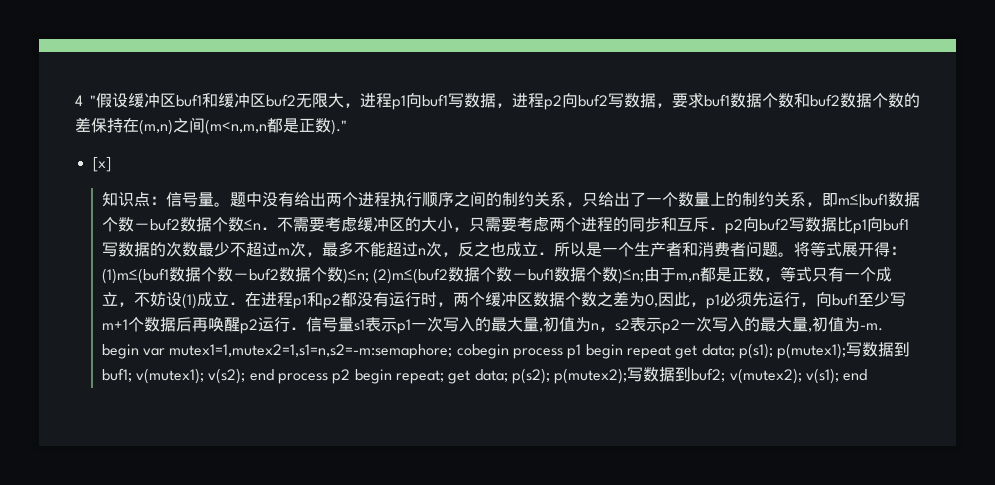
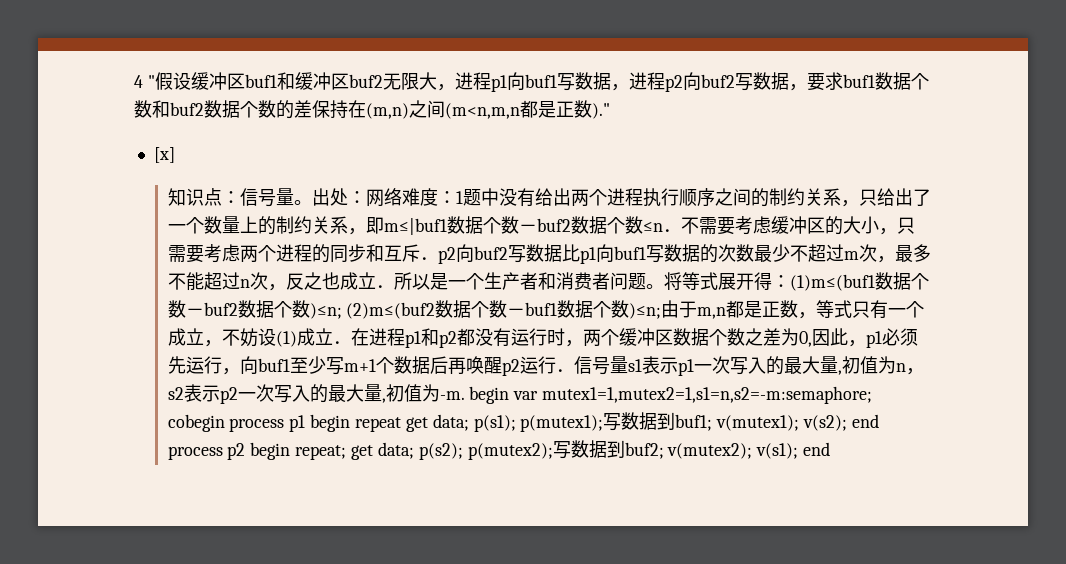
(230, 204) none -> [311,188,463,207] 出处：网络难度：1

